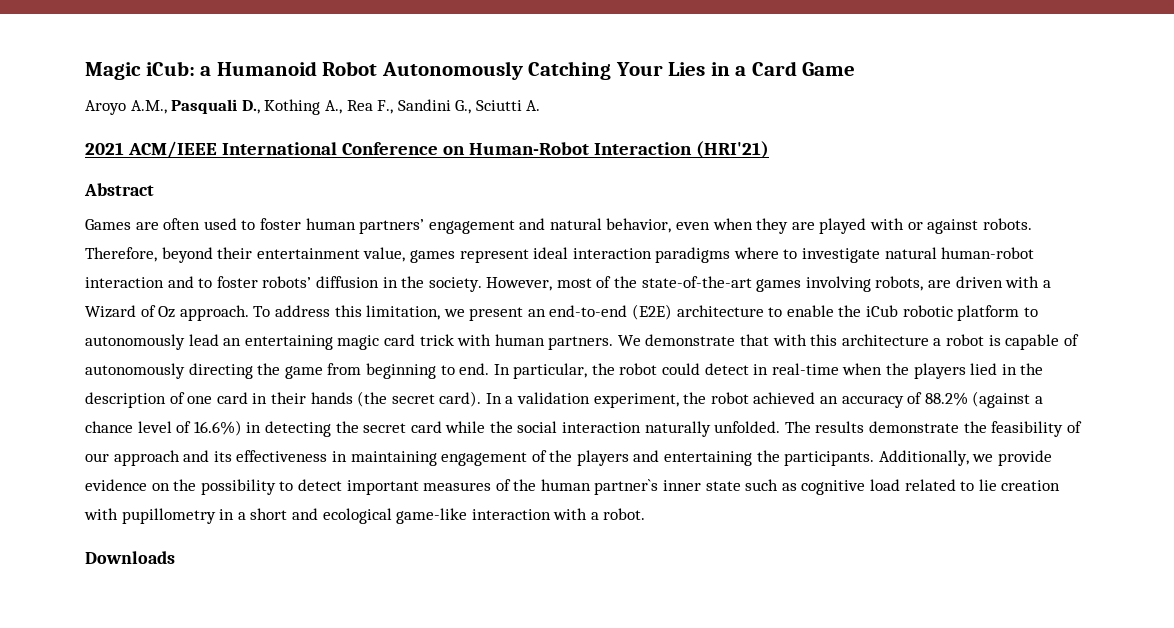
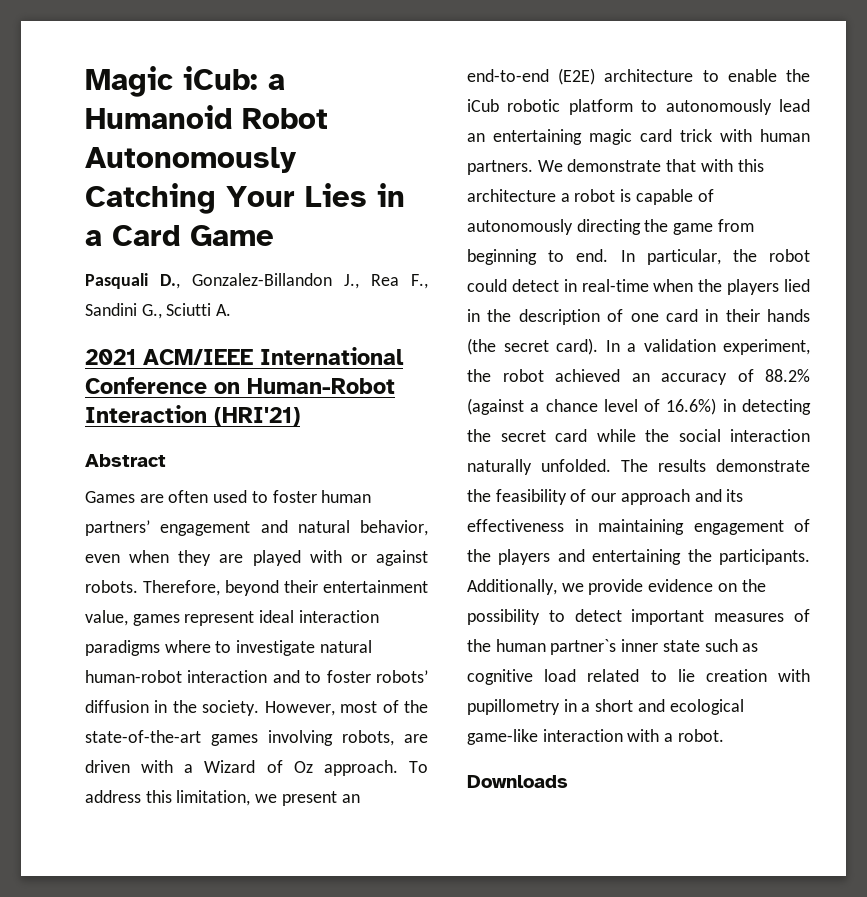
[85,99,342,115] Aroyo A.M., Pasquali D., Kothing A., -> [85,273,359,289] Pasquali D., Gonzalez-Billandon J.,

